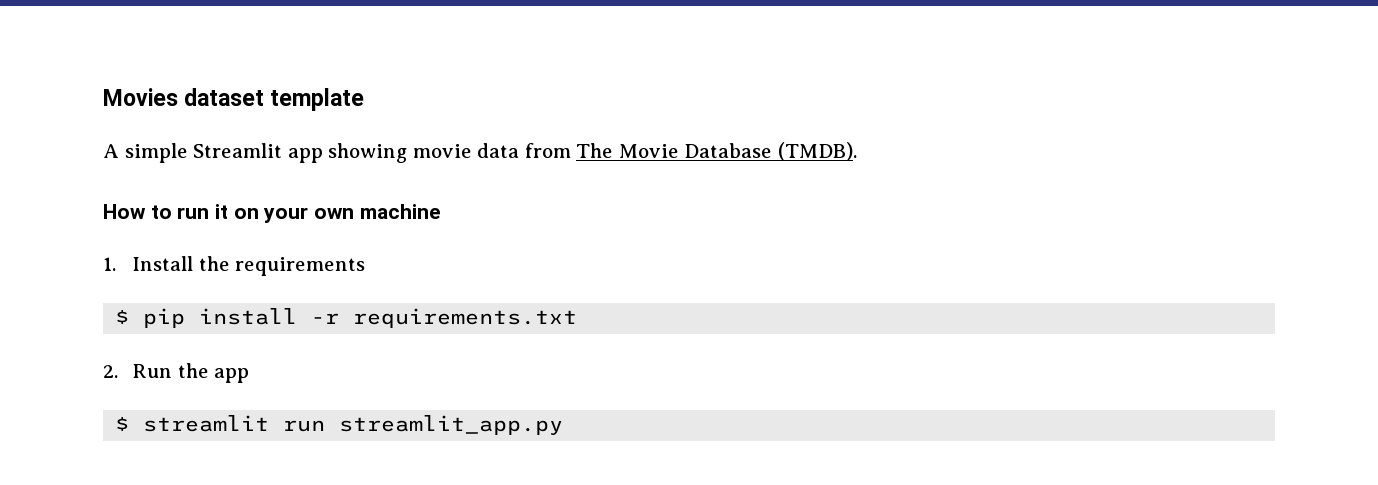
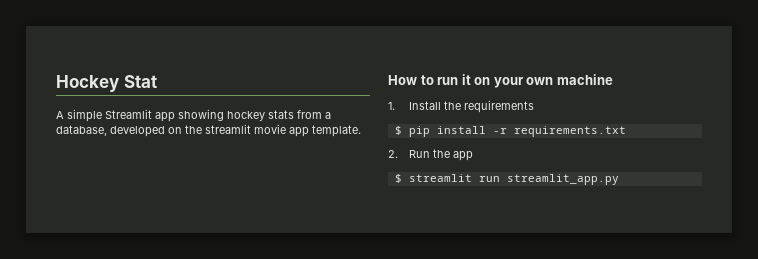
[103,88,365,111] Movies dataset template -> [56,75,157,92] Hockey Stat
[412,142,857,161] movie data from The Movie Database (TMDB). -> [227,110,331,121] [56,124,361,137] hockey stats from a database, developed on the streamlit movie app template.

